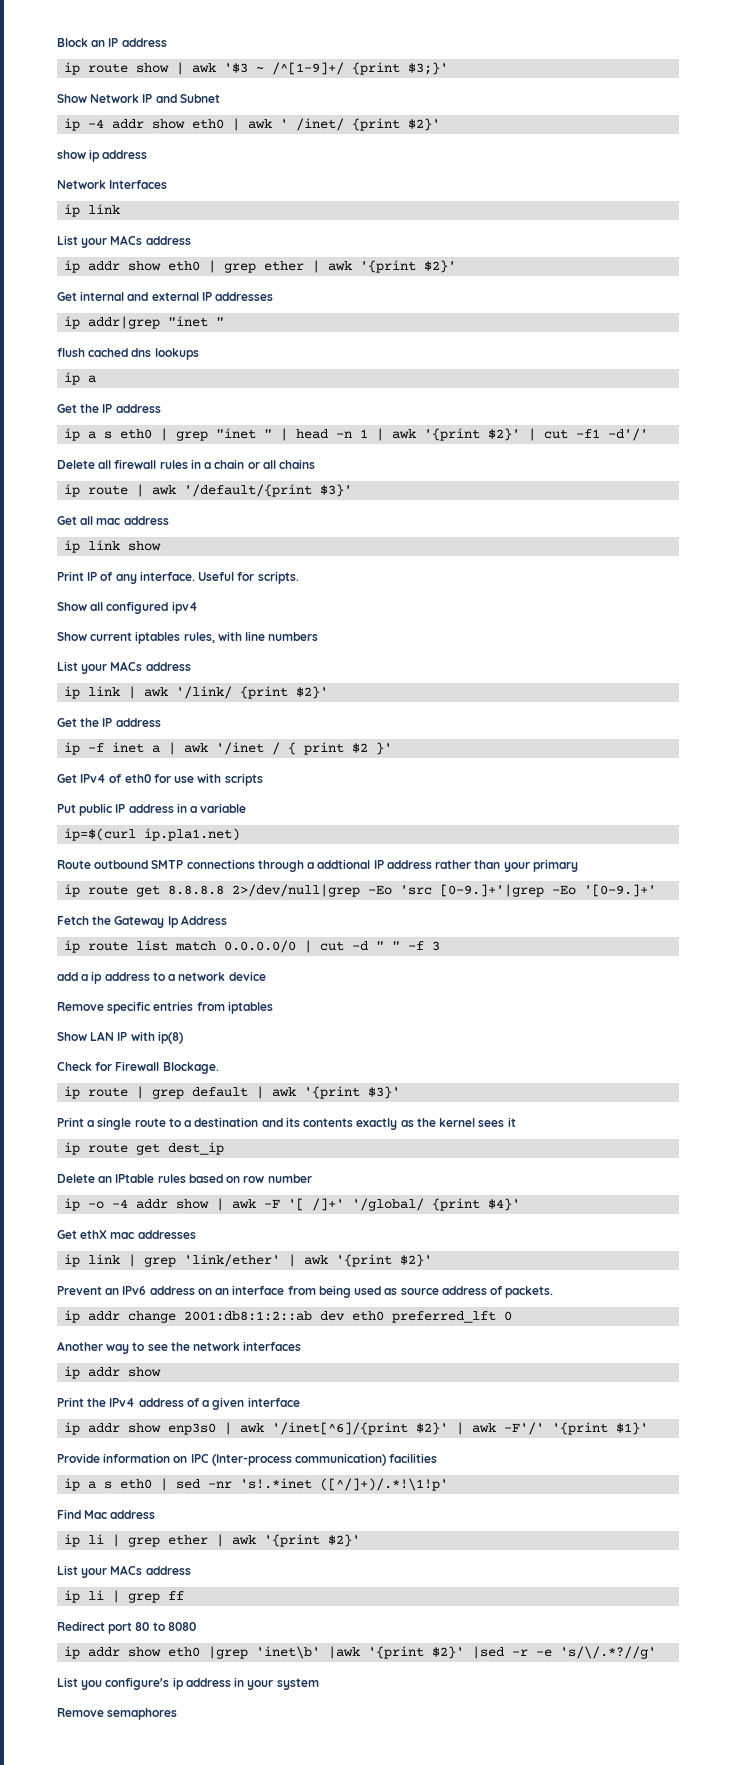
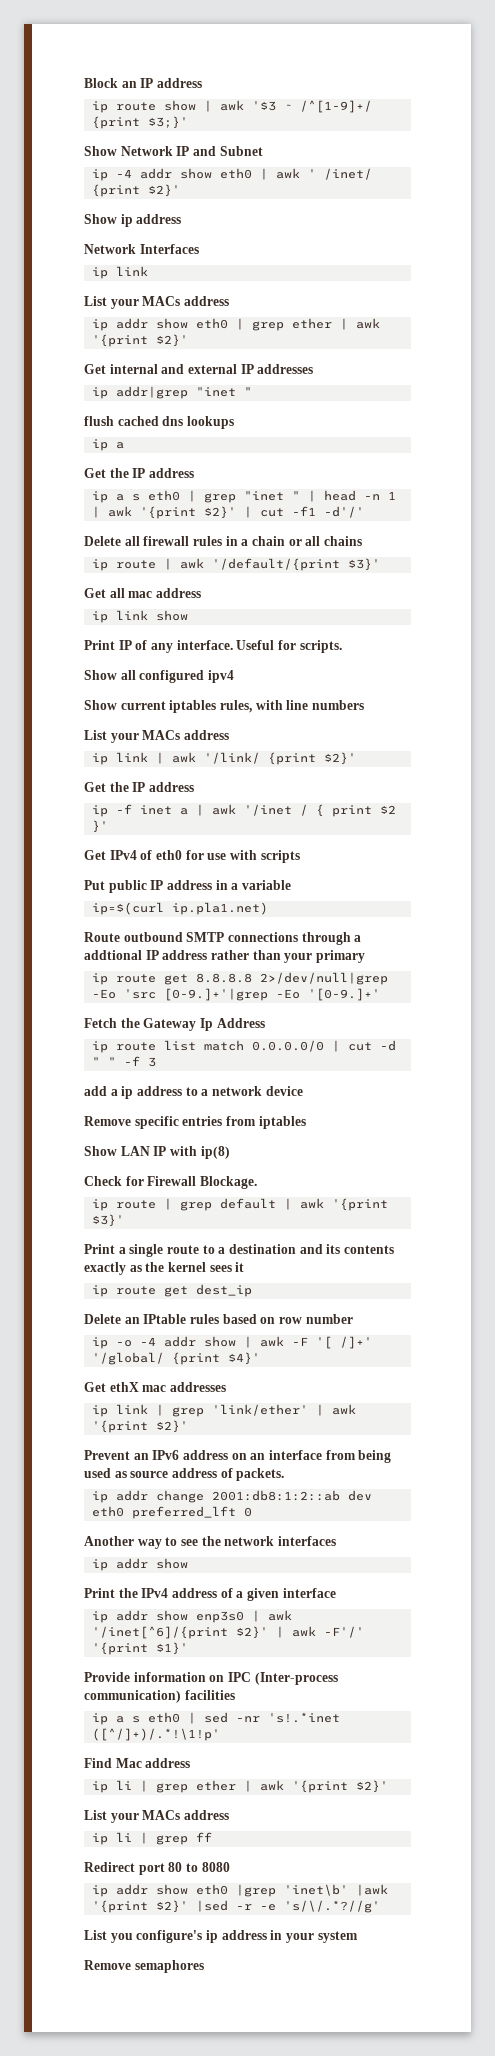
[57,150,86,159] show -> [84,214,117,224] Show

